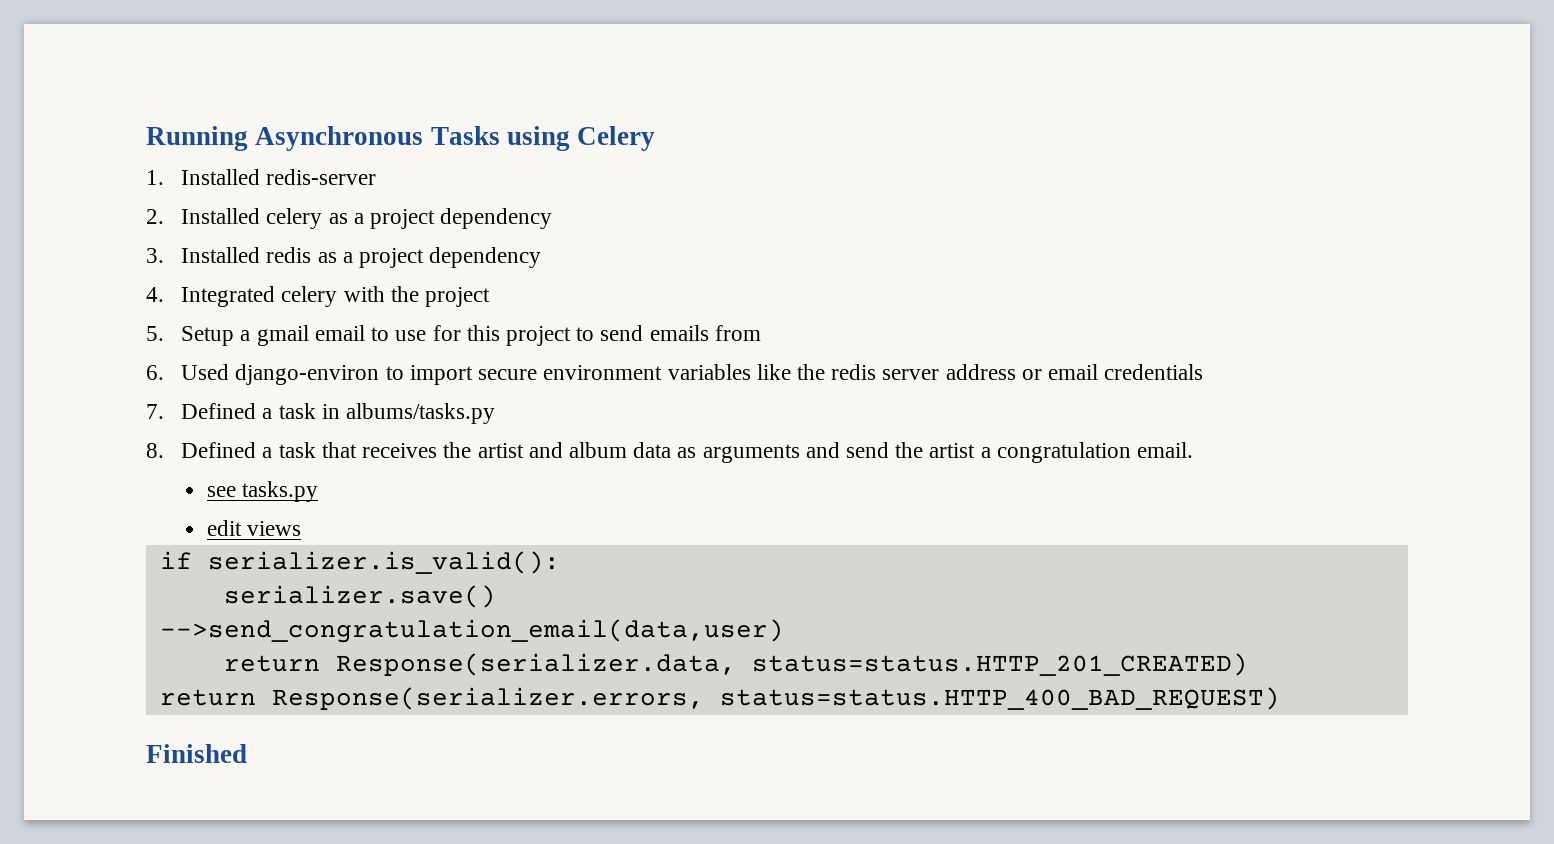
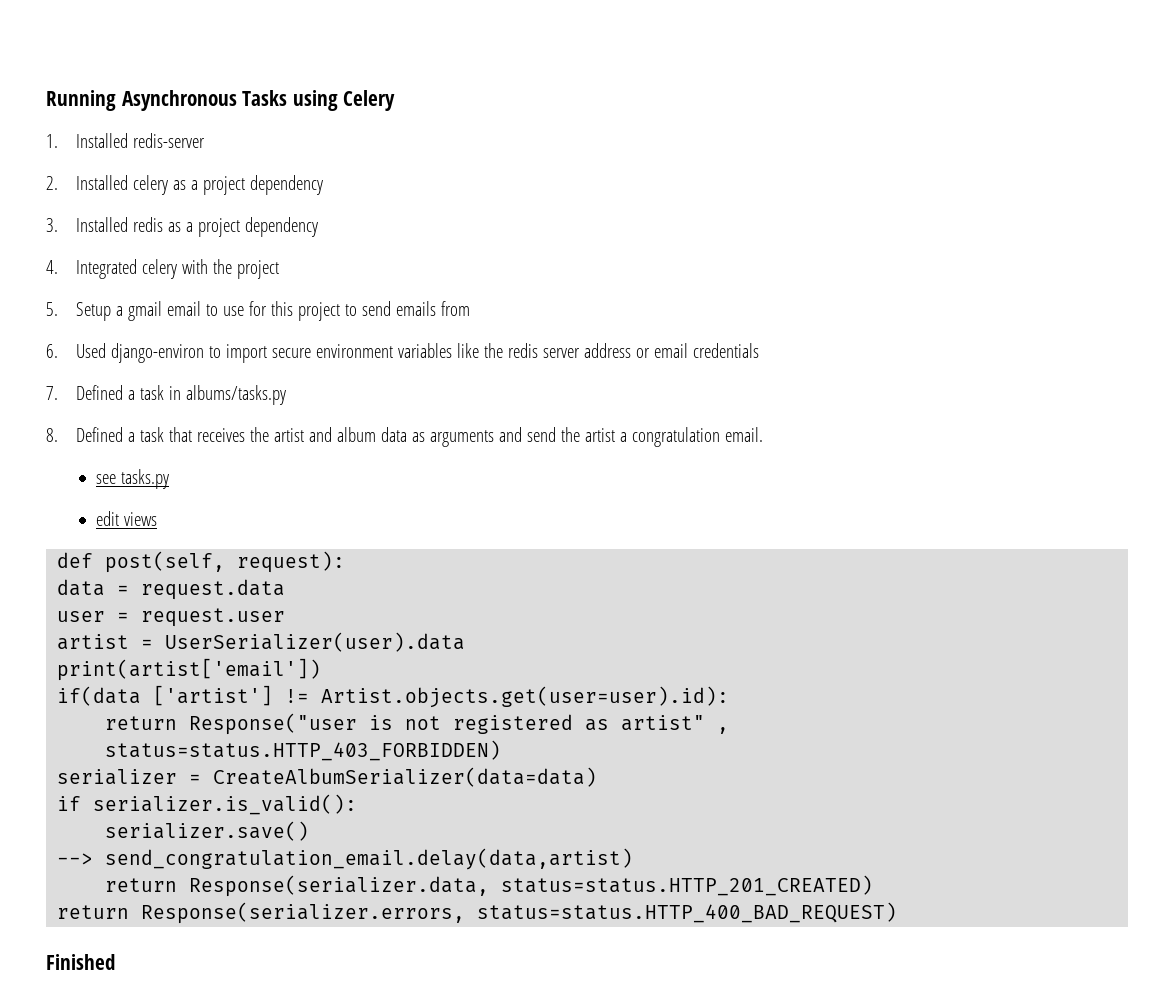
(301, 528) none -> [57,551,346,573] [57,579,286,600] [57,608,286,627] [57,632,466,652] [57,658,322,681] [57,685,730,708] [105,713,730,735] [105,740,502,761] [57,767,598,787] // def post(self, request): // data = request.data // user = request.user // artist = UserSerializer(user).data // print(artist['email']) // if(data ['artist'] != Artist.objects.get(user=user).id): // return Response("user is not registered as artist" , status=status.HTTP_403_FORBIDDEN) // serializer = CreateAlbumSerializer(data=data)
[159,619,784,643] -->send_congratulation_email(data,user) -> [57,848,634,870] --> send_congratulation_email.delay(data,artist)

